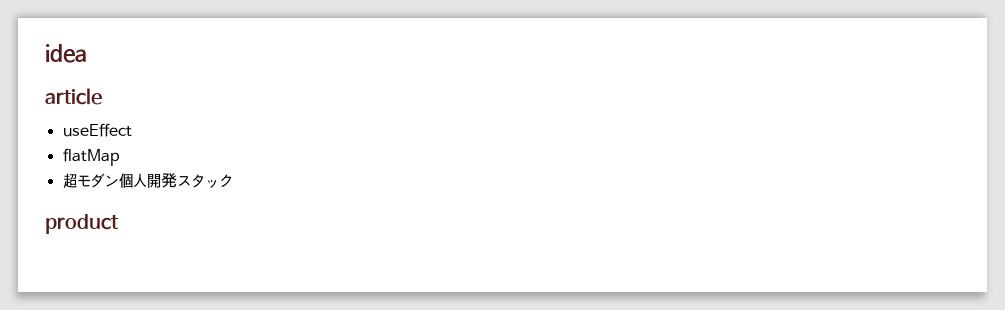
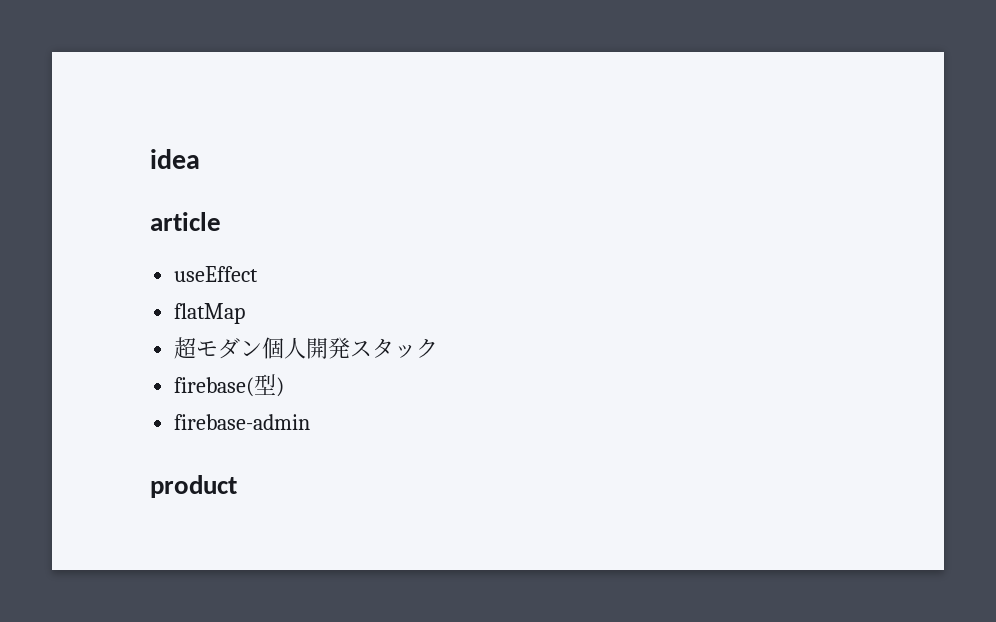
(233, 181) none -> [174,374,285,397] [174,414,311,430] // firebase(型) // firebase-admin

